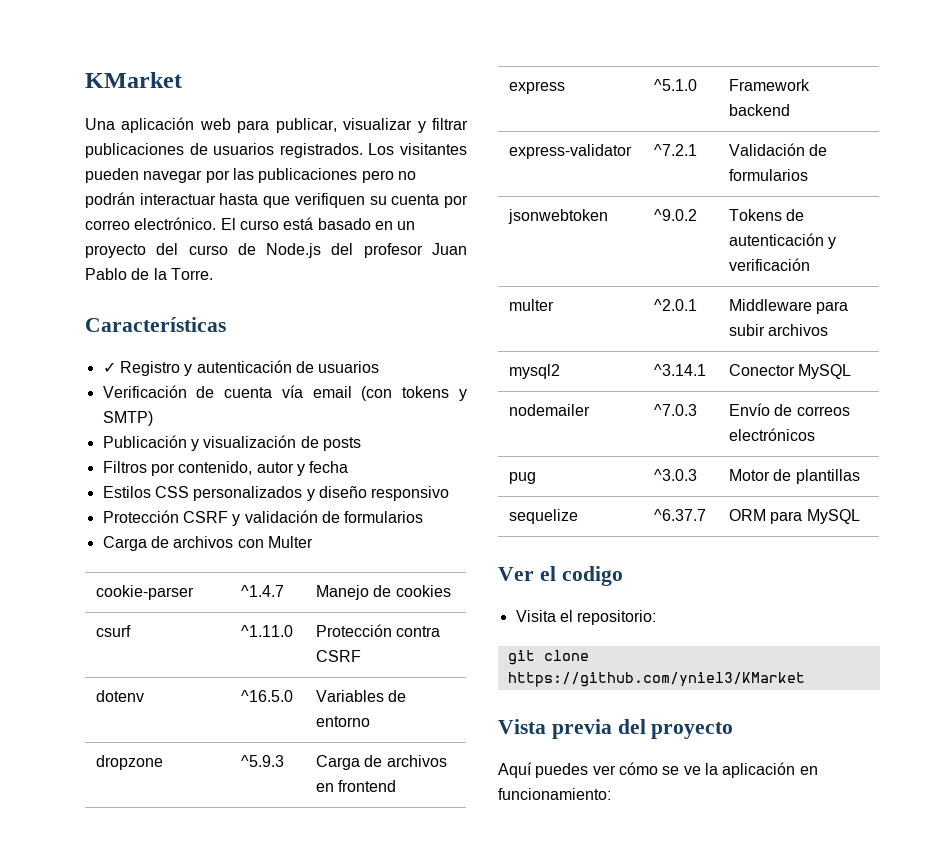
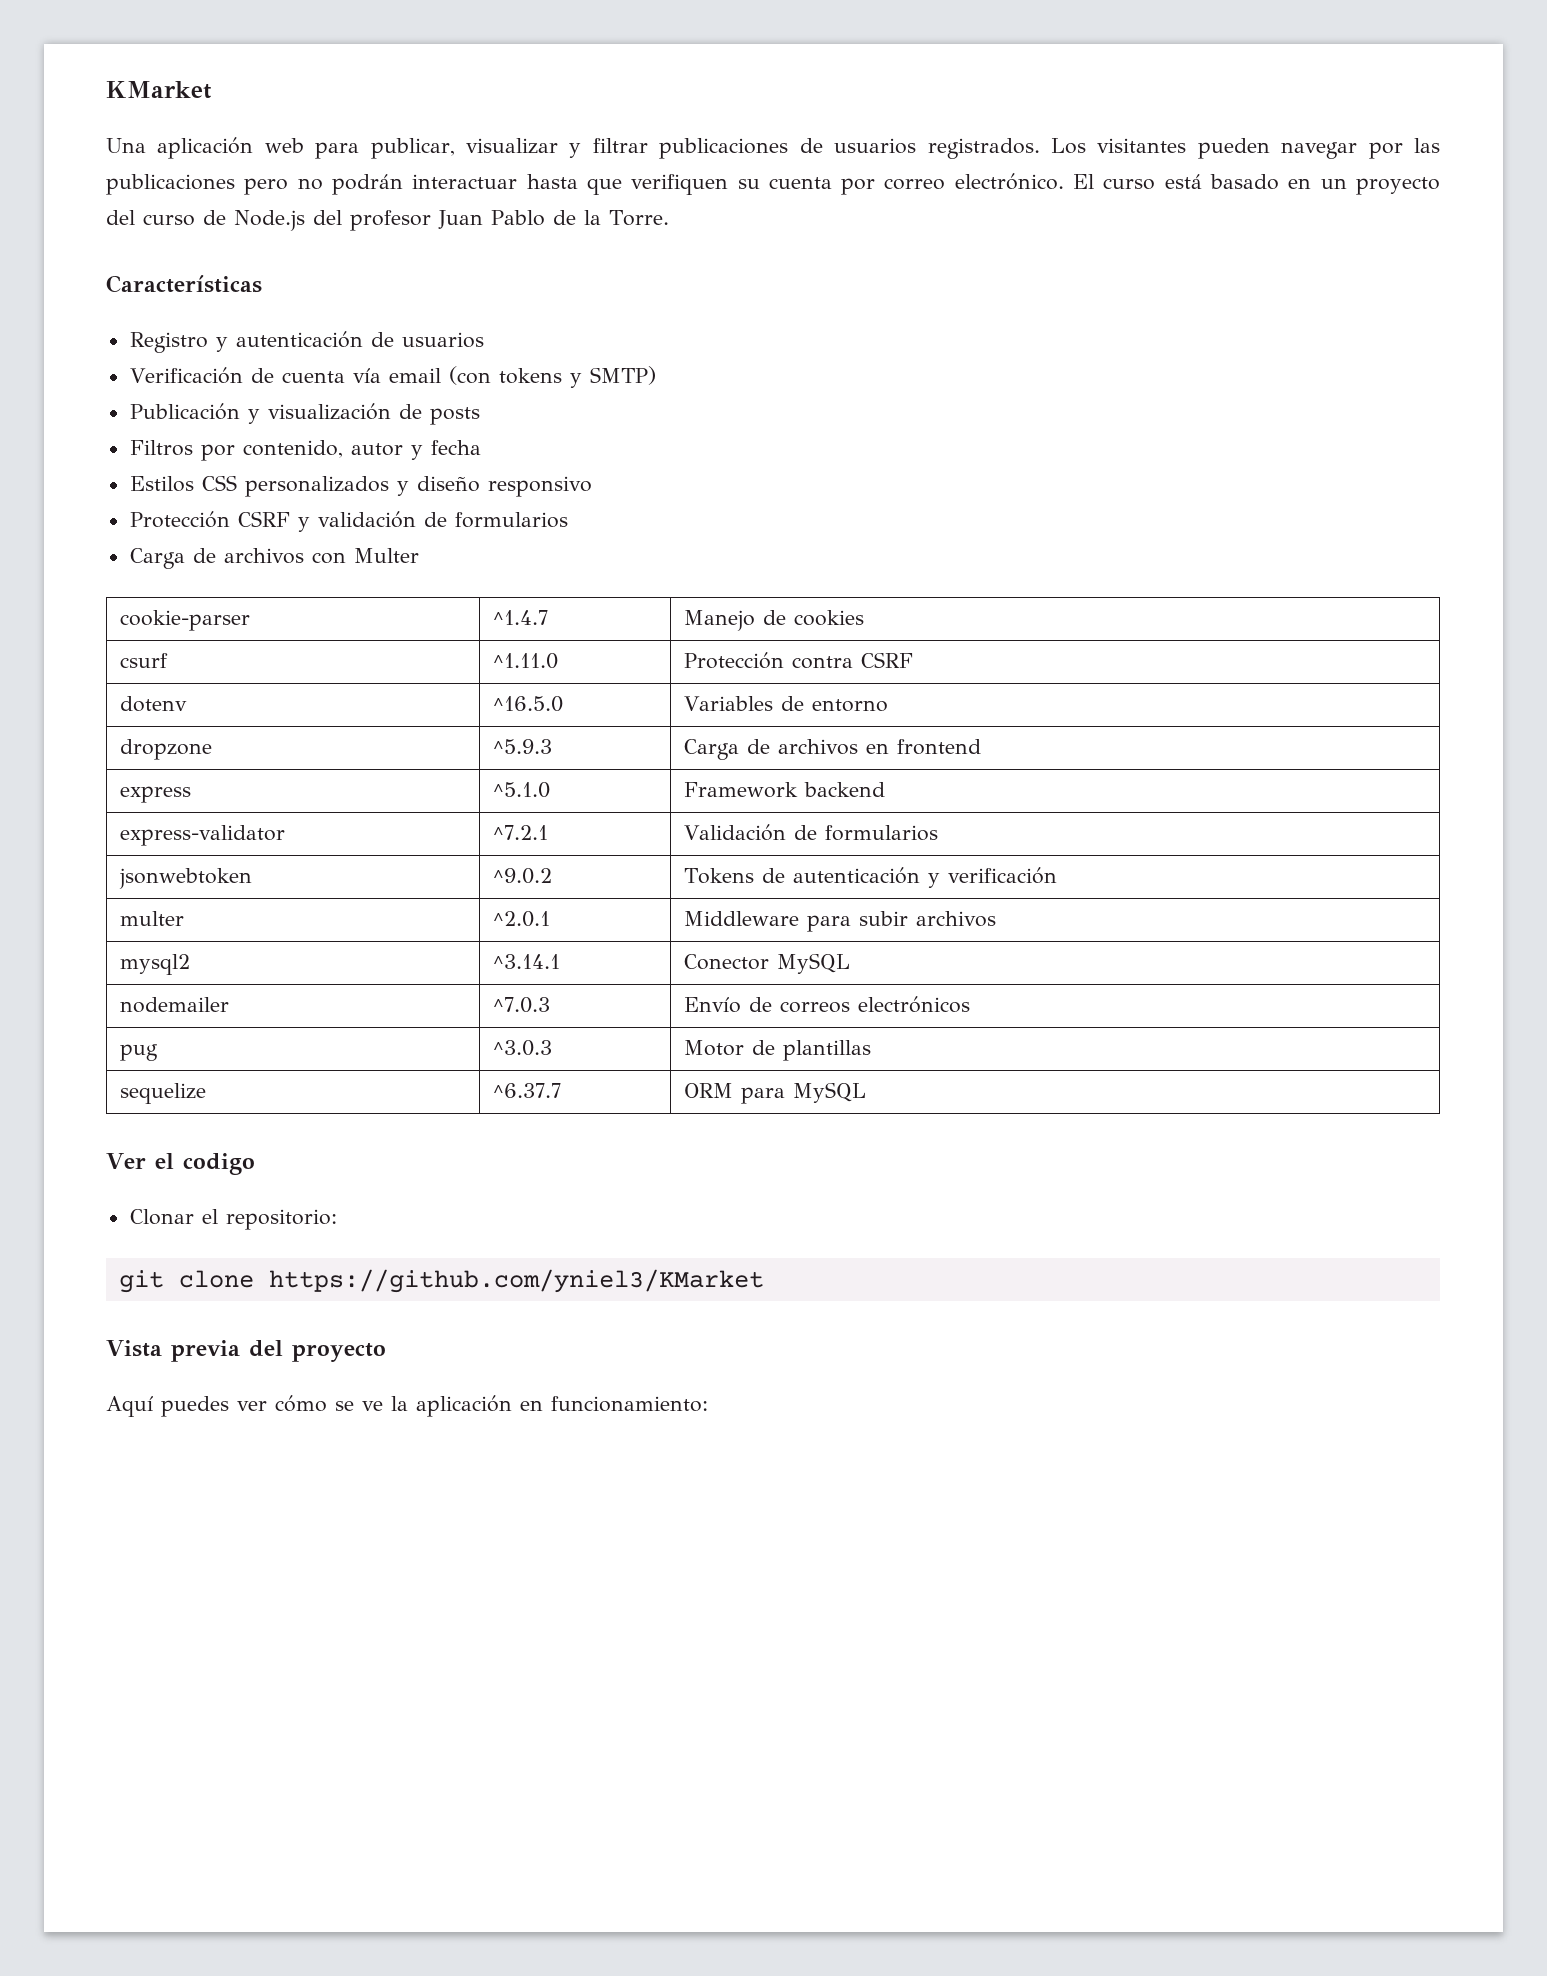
[102,362,116,373] ✓ -> (262, 284) none
[515,610,556,622] Visita -> [129,1209,194,1225] Clonar

